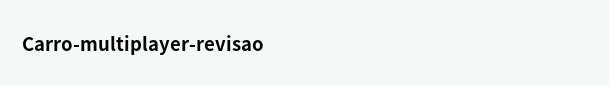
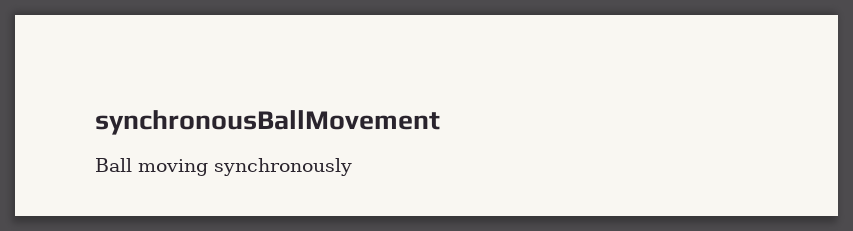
[22,35,264,55] Carro-multiplayer-revisao -> [95,110,440,135] [95,158,352,176] synchronousBallMovement // Ball moving synchronously

